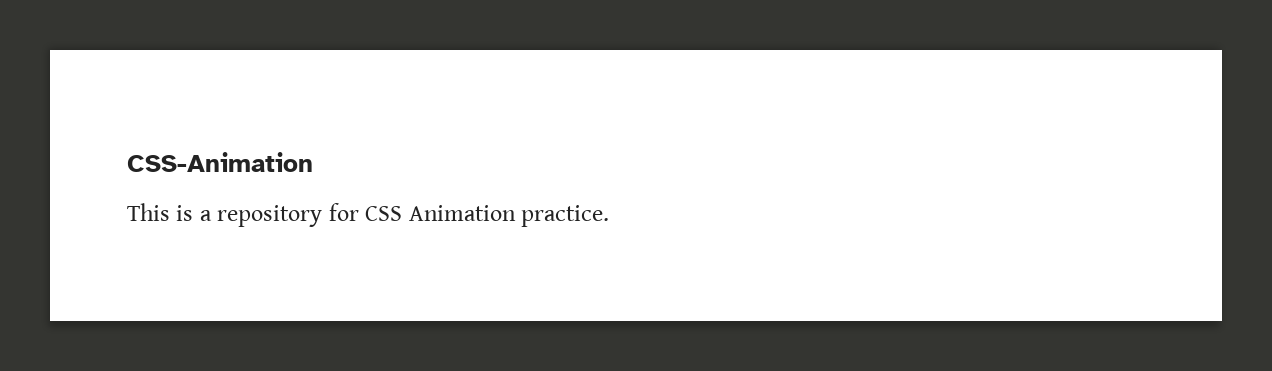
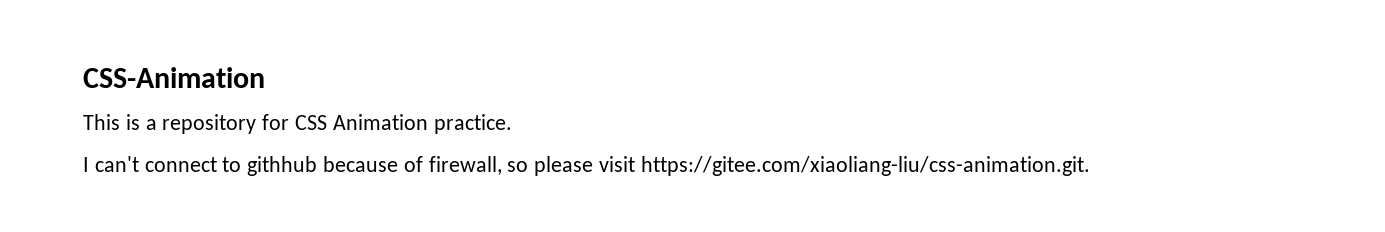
(610, 216) none -> [83,156,1090,176] // I can't connect to githhub because of firewall, so please visit https://gitee.com/xiaoliang-liu/css-animation.git.

